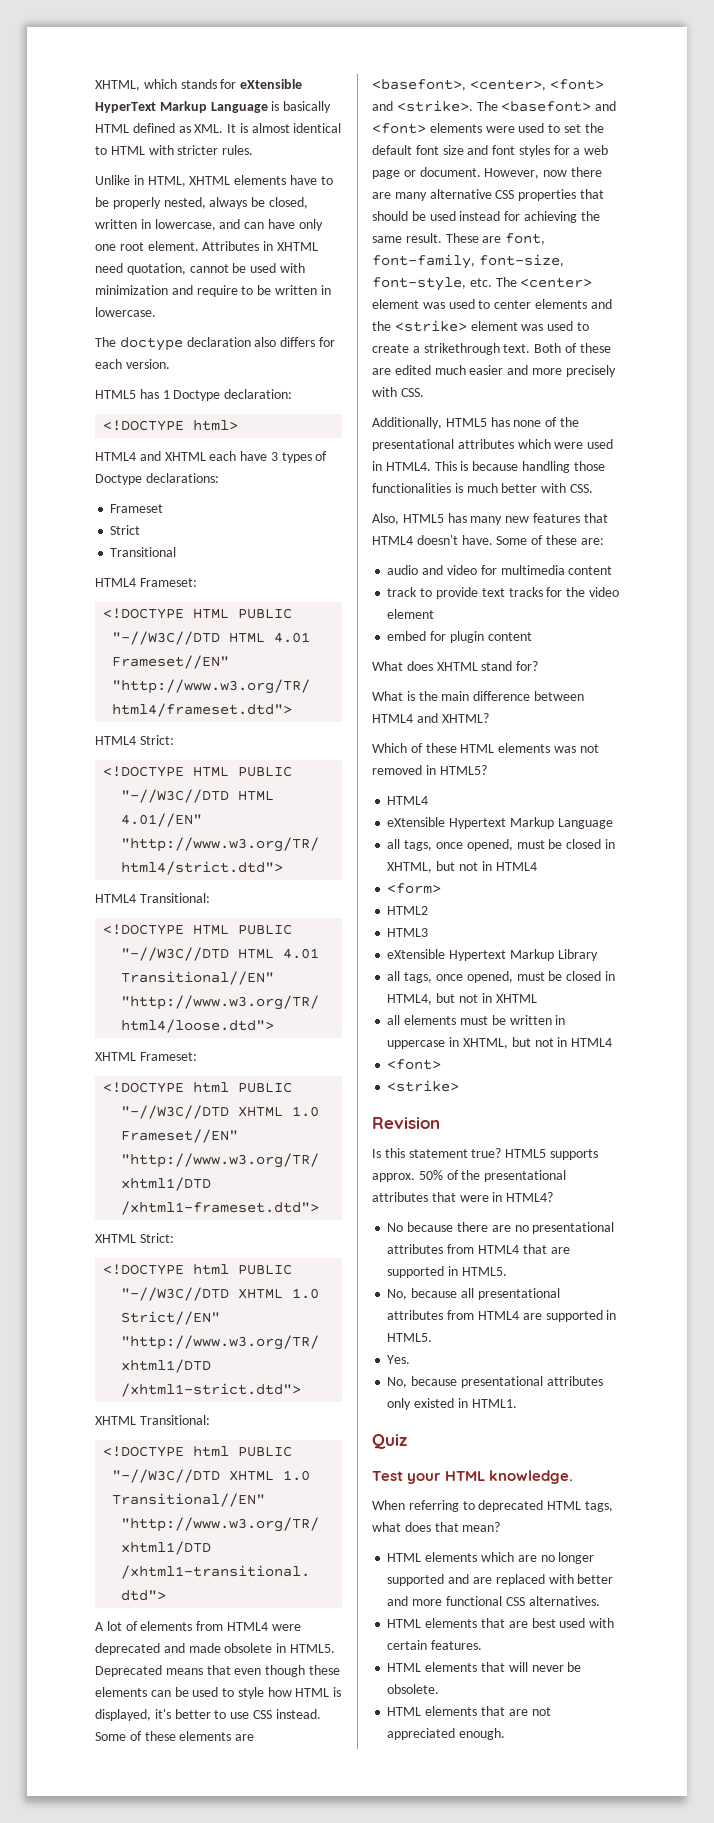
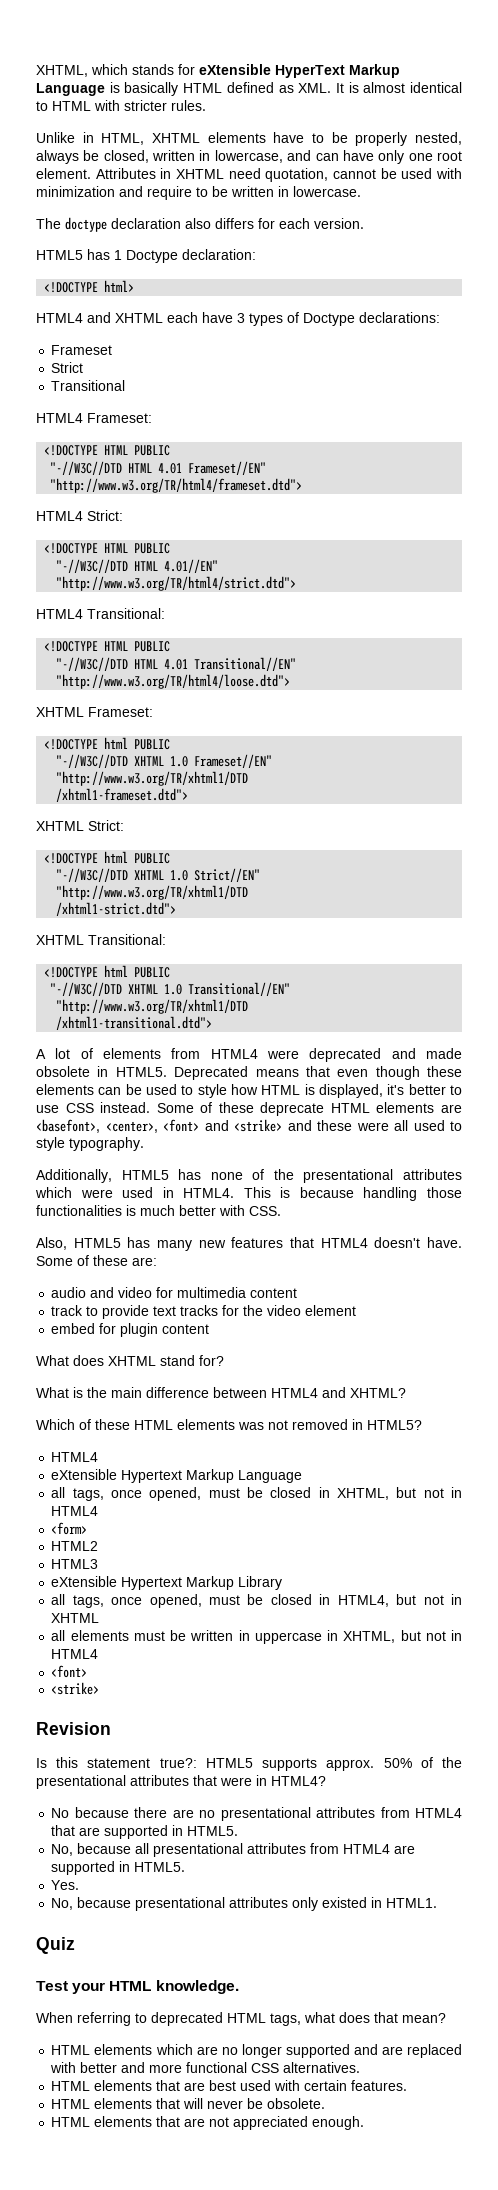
(176, 1736) none -> [260,1102,370,1116] deprecate HTML
[396,100,617,112] [372,123,604,134] [372,145,609,157] [372,167,602,179] [372,189,604,201] [372,211,600,223] [372,233,546,245] [372,254,564,269] [372,277,593,291] [372,299,612,309] [372,320,589,332] [372,343,611,355] [372,365,616,377] [372,387,424,397] <strike>. The <basefont> and <font> elements were used to set the default font size and font styles for a web page or document. However, now there are many alternative CSS properties that should be used instead for achieving the same result. These are font, font-family, font-size, font-style, etc. The <center> element was used to center elements and the <strike> element was used to create a strikethrough text. Both of these are edited much easier and more precisely with CSS. -> [234,1119,462,1132] [36,1137,144,1151] <strike> and these were all used to style typography.
[471,1148,502,1158] true? -> [159,1758,197,1768] true?:

